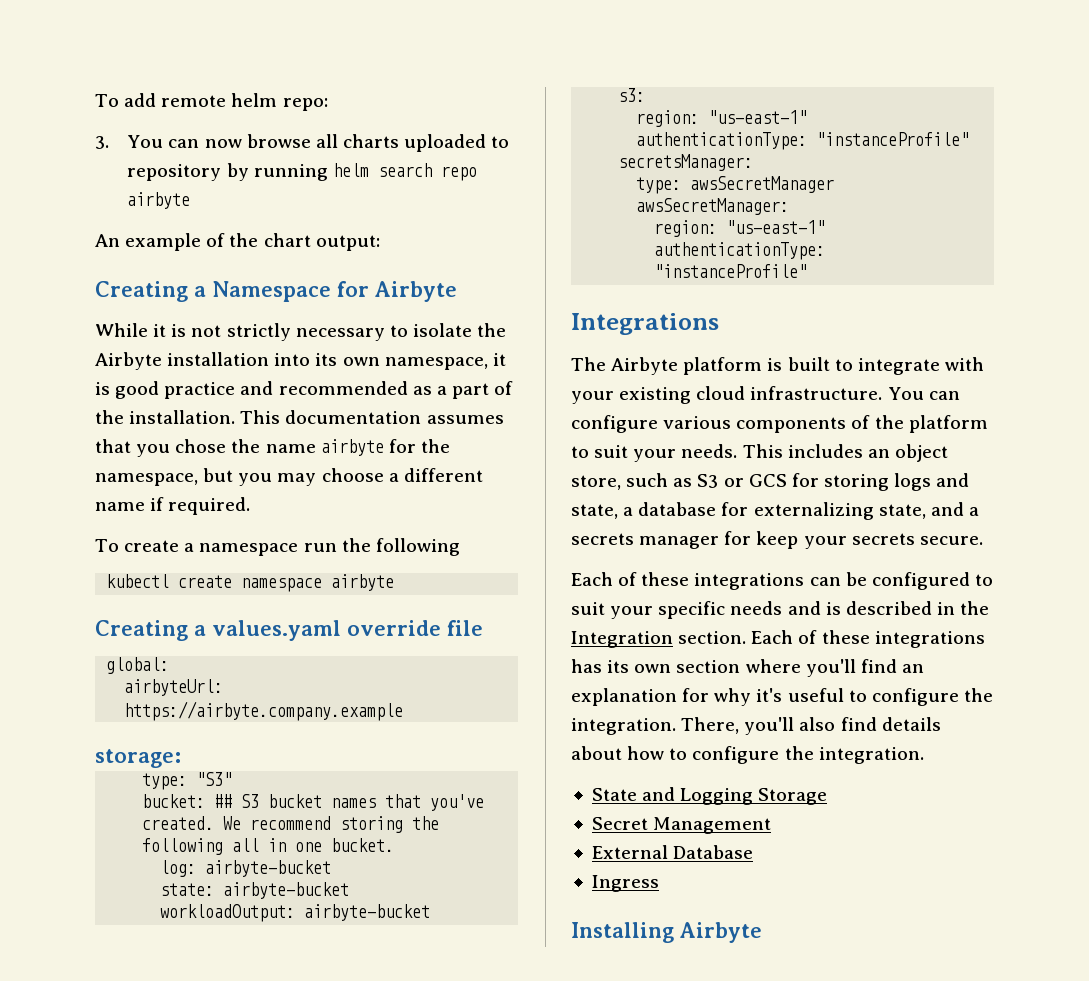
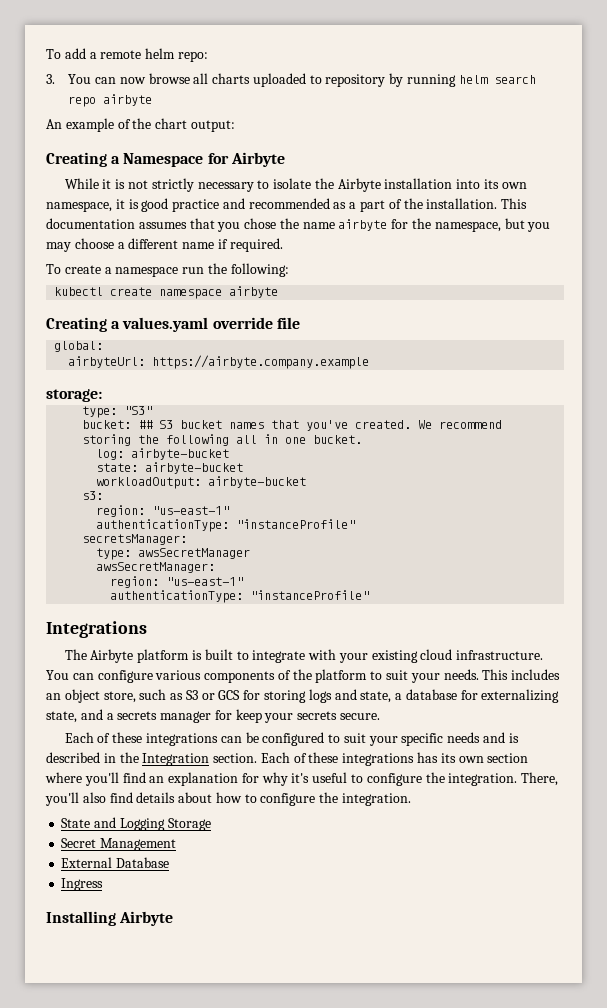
(157, 100) none -> [89,52,97,59] a
[375,538,460,556] following -> [230,263,289,277] following:

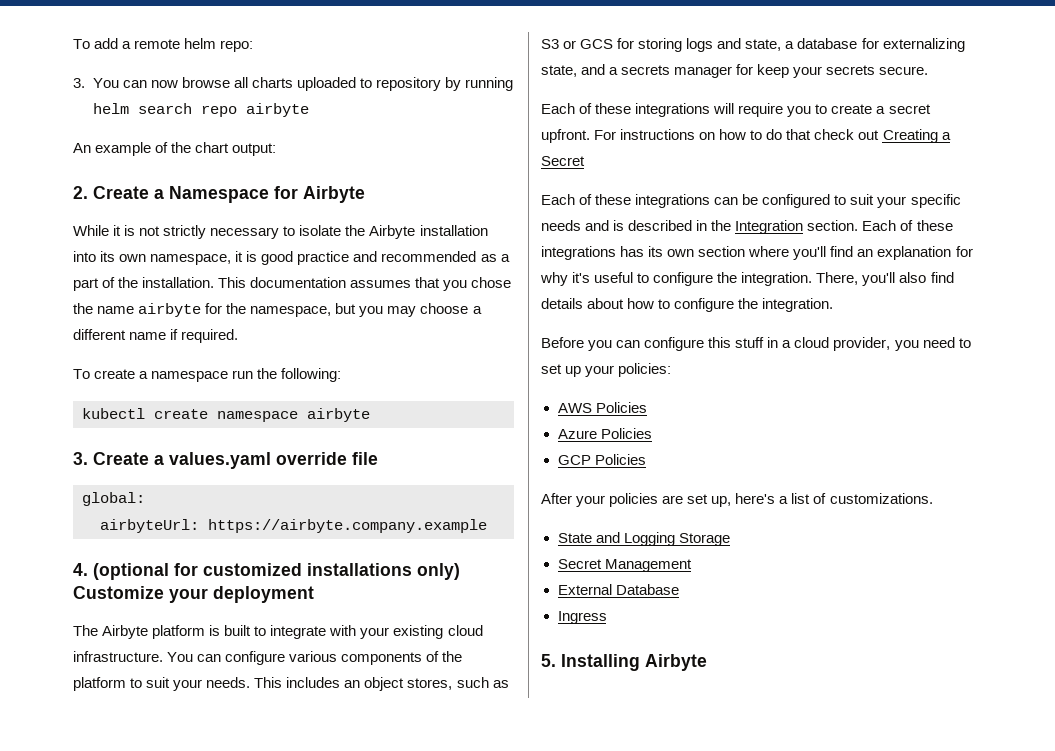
[46,152,107,167] Creating -> [73,186,149,199] 2. Create
[46,317,107,332] Creating -> [73,452,149,465] 3. Create
[46,389,102,402] [82,406,153,418] [82,420,503,431] [82,434,363,446] [96,448,230,460] [96,462,244,474] [96,476,307,489] [82,491,104,500] [96,505,230,517] [96,519,356,532] [82,534,188,545] [96,548,251,560] [96,562,216,573] [110,576,244,588] [110,590,370,603] [46,621,147,638] storage: // type: "S3" // bucket: ## S3 bucket names that you've created. We recommend storing the following all in one bucket. // log: airbyte-bucket // state: airbyte-bucket // workloadOutput: airbyte-bucket // s3: // region: "us-east-1" // authenticationType: "instanceProfile" // secretsManager: // type: awsSecretManager // awsSecretManager: // region: "us-east-1" // authenticationType: "instanceProfile" // Integrations -> [73,563,460,580] [73,586,314,603] 4. (optional for customized installations only) Customize your deployment
[103,691,136,703] store, -> [407,678,453,690] stores,
(381, 716) none -> [541,103,931,117] [541,129,951,143] [541,156,585,166] // Each of these integrations will require you to create a secret upfront. For instructions on how to do that check out Creating a Secret
(412, 799) none -> [541,337,971,351] [541,363,672,377] [557,402,647,413] [557,428,652,439] [557,454,646,465] [541,493,933,507] // Before you can configure this stuff in a cloud provider, you need to set up your policies: // AWS Policies // Azure Policies // GCP Policies // After your policies are set up, here's a list of customizations.
(104, 884) none -> [541,654,556,667] 5.

